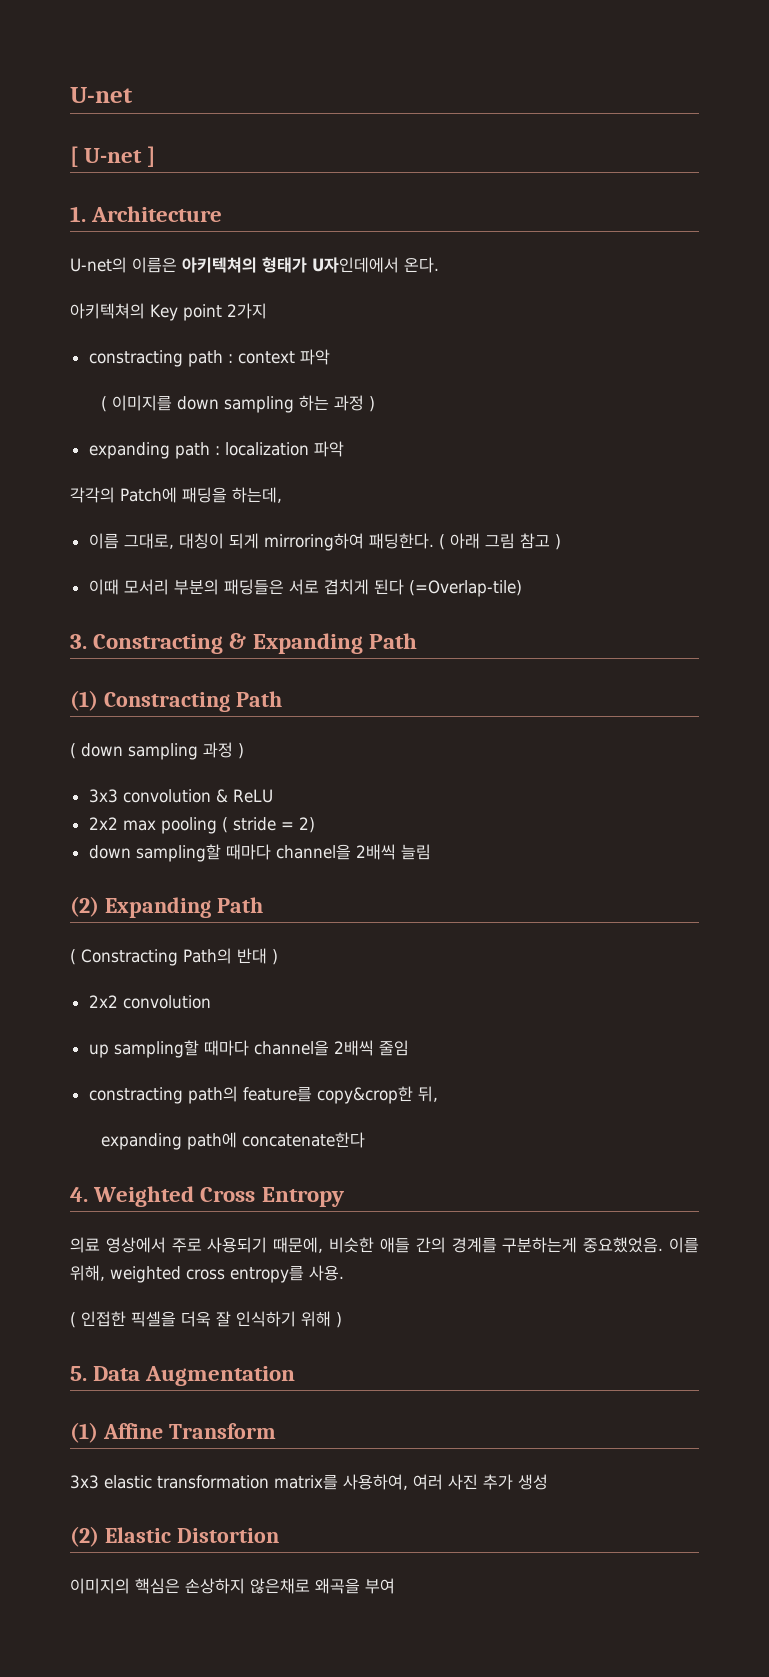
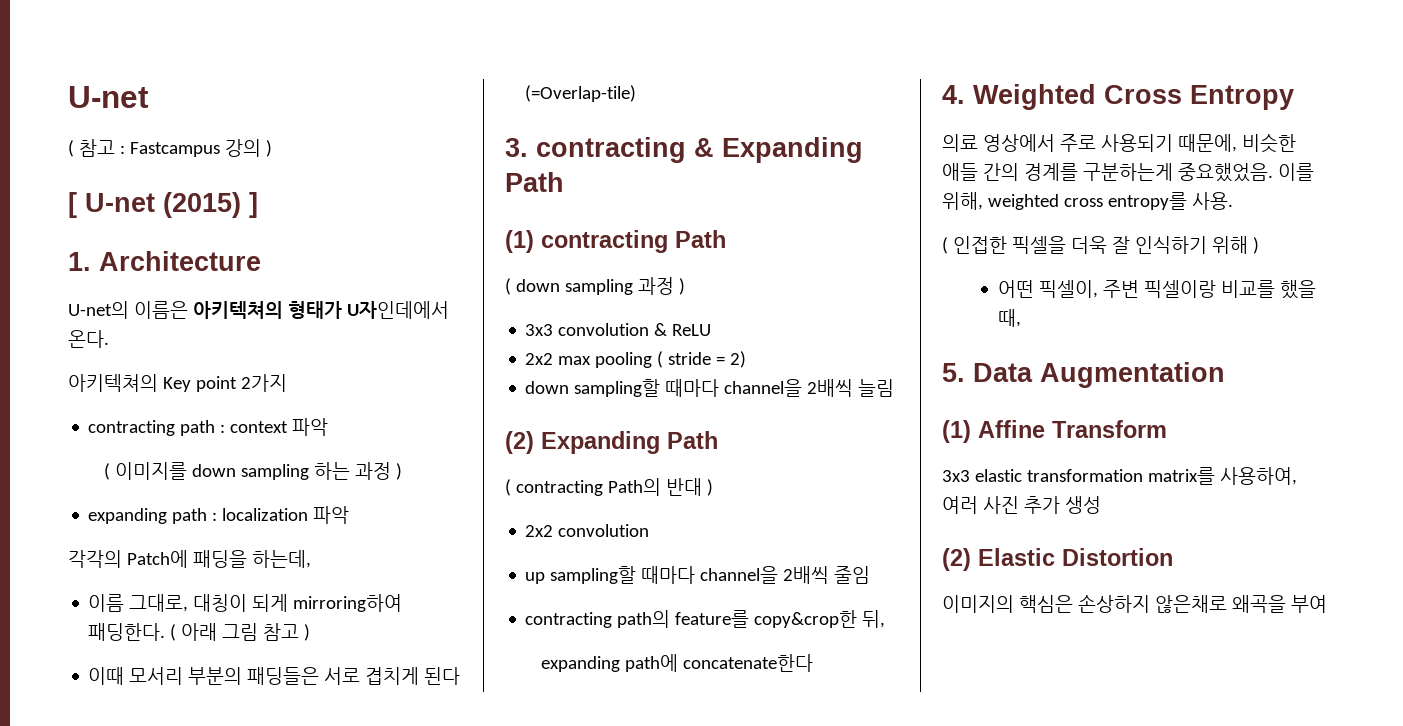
[70,87,133,103] U-net -> [68,86,149,108] [68,139,272,157] U-net // ( 참고 : Fastcampus 강의 )
(143, 155) none -> [163,192,241,218] (2015)
[88,350,183,367] constracting -> [88,420,176,436] contracting
[93,634,224,654] Constracting -> [536,137,686,163] contracting
[103,692,230,712] Constracting -> [541,230,668,253] contracting
[81,949,178,966] Constracting -> [515,480,603,496] contracting
[88,1087,183,1104] constracting -> [525,612,613,628] contracting
(342, 1320) none -> [998,280,1317,299] [998,309,1022,327] // 어떤 픽셀이, 주변 픽셀이랑 비교를 했을 때,

